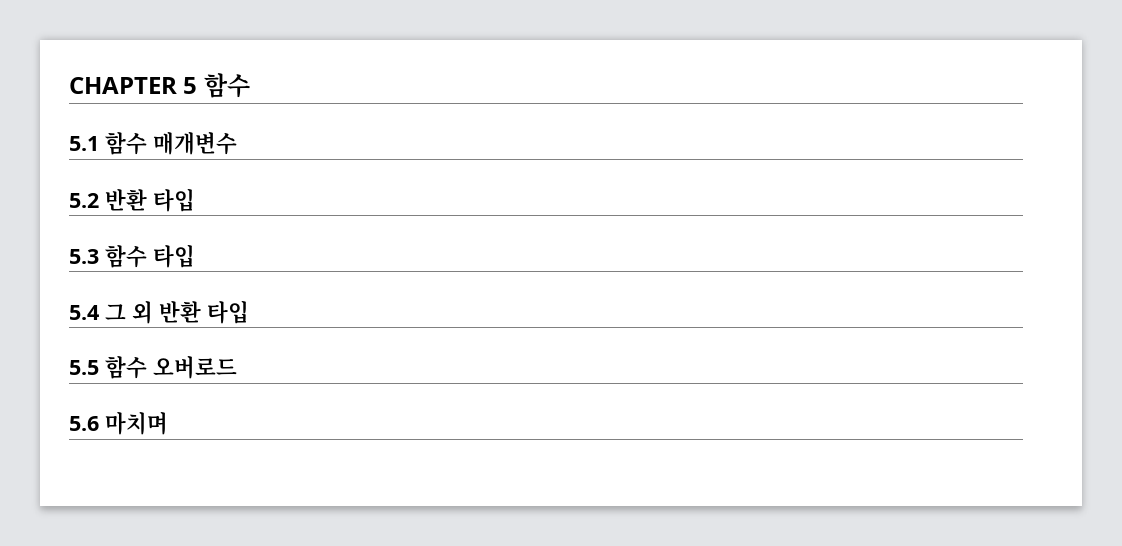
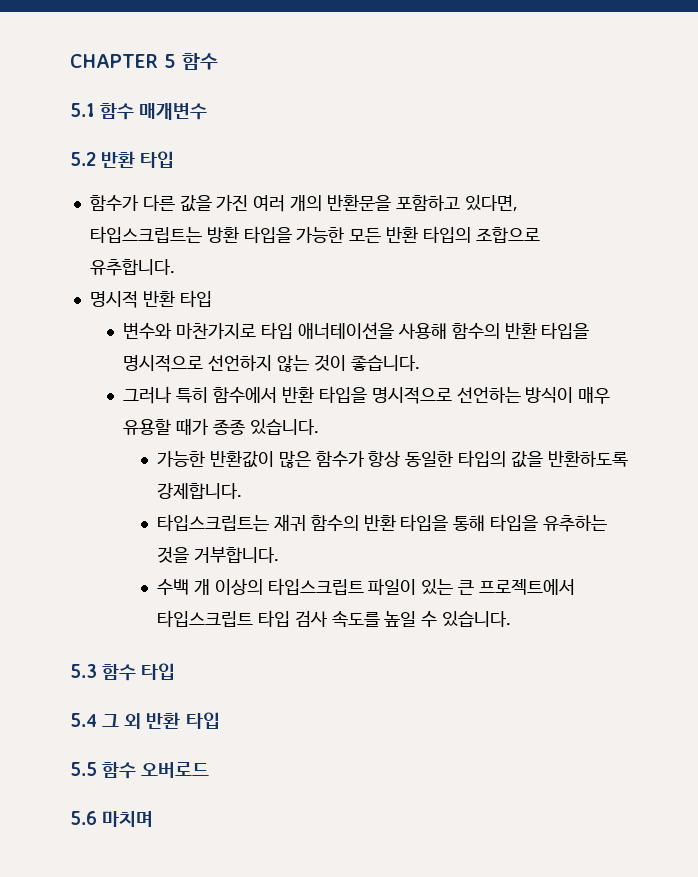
(195, 200) none -> [89,194,518,212] [89,226,540,243] [89,259,175,276] [89,290,212,308] [123,322,590,339] [123,355,420,372] [123,386,611,404] [123,418,319,435] [157,450,628,468] [157,483,243,499] [157,514,608,532] [157,547,279,563] [157,578,576,596] [157,610,512,628] // 함수가 다른 값을 가진 여러 개의 반환문을 포함하고 있다면, 타입스크립트는 방환 타입을 가능한 모든 반환 타입의 조합으로 유추합니다. // 명시적 반환 타입 // 변수와 마찬가지로 타입 애너테이션을 사용해 함수의 반환 타입을 명시적으로 선언하지 않는 것이 좋습니다. // 그러나 특히 함수에서 반환 타입을 명시적으로 선언하는 방식이 매우 유용할 때가 종종 있습니다. // 가능한 반환값이 많은 함수가 항상 동일한 타입의 값을 반환하도록 강제합니다. // 타입스크립트는 재귀 함수의 반환 타입을 통해 타입을 유추하는 것을 거부합니다. // 수백 개 이상의 타입스크립트 파일이 있는 큰 프로젝트에서 타입스크립트 타입 검사 속도를 높일 수 있습니다.

